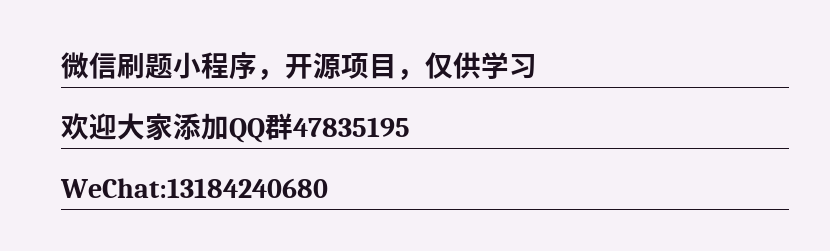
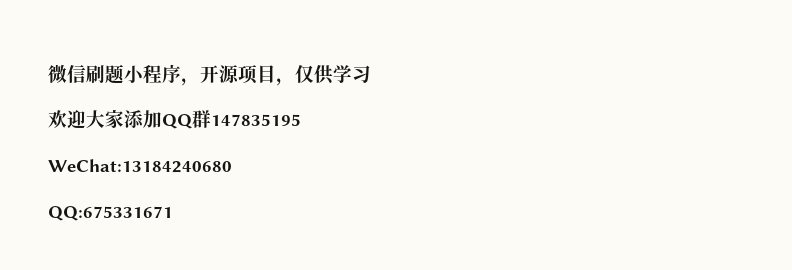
[293,117,410,137] 47835195 -> [211,114,301,126] 147835195
(328, 188) none -> [48,206,173,221] // QQ:675331671

